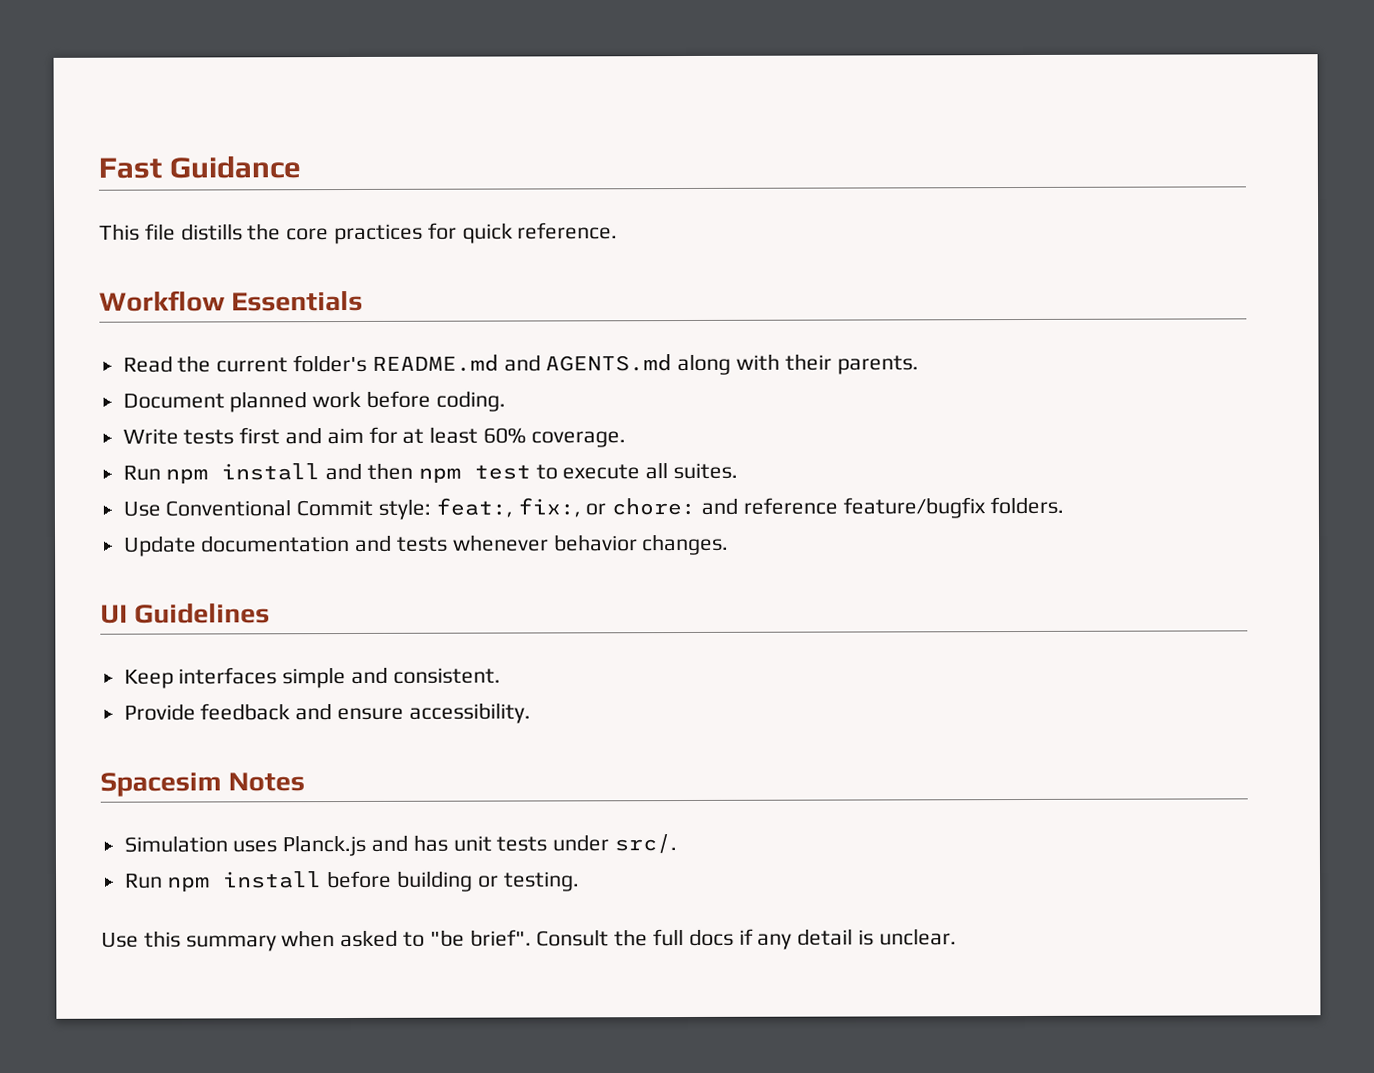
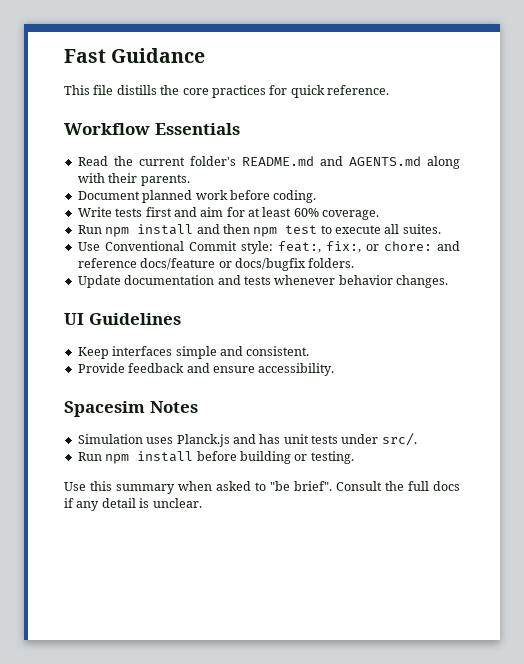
[842,497,986,519] feature/bugfix -> [140,258,306,271] docs/feature or docs/bugfix

